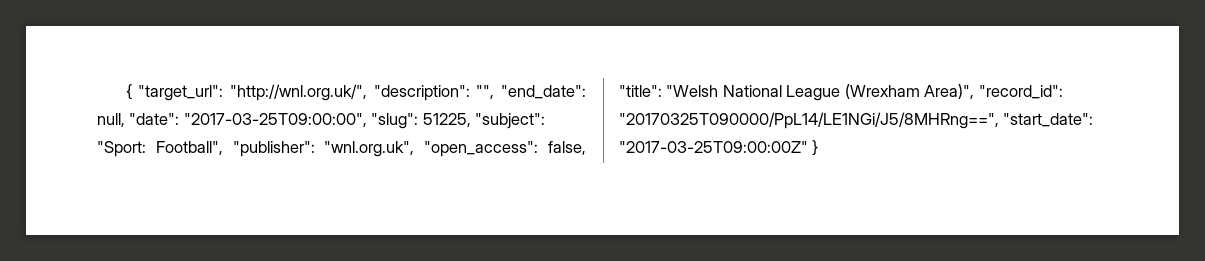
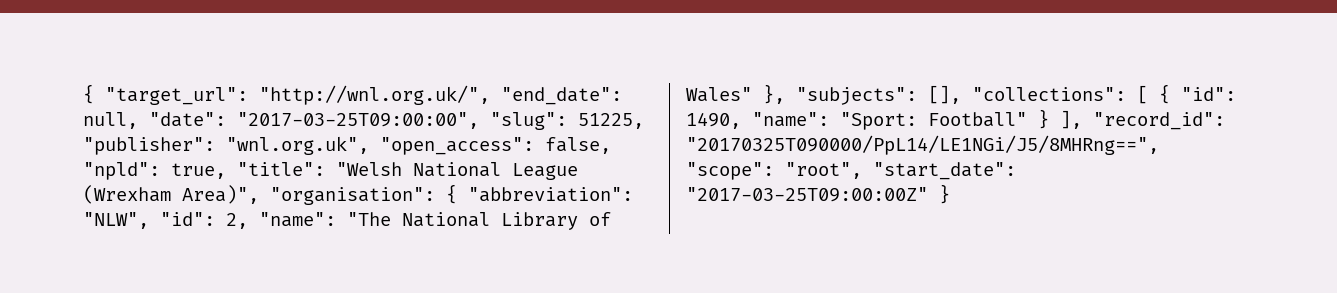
[373,85,495,101] "description": "", -> (490, 95) none
[475,113,546,129] [97,141,223,157] "subject": "Sport: Football", -> (644, 121) none
(586, 148) none -> [83,162,226,180] "npld": true,
[978,85,1063,99] [619,112,999,129] "record_id": "20170325T090000/PpL14/LE1NGi/J5/8MHRng==", -> [270,184,633,205] [83,212,611,230] [686,84,1236,105] [686,109,1225,130] [686,135,1159,155] [686,162,862,180] "organisation": { "abbreviation": "NLW", "id": 2, "name": "The National Library of Wales" }, "subjects": [], "collections": [ { "id": 1490, "name": "Sport: Football" } ], "record_id": "20170325T090000/PpL14/LE1NGi/J5/8MHRng==", "scope": "root",

